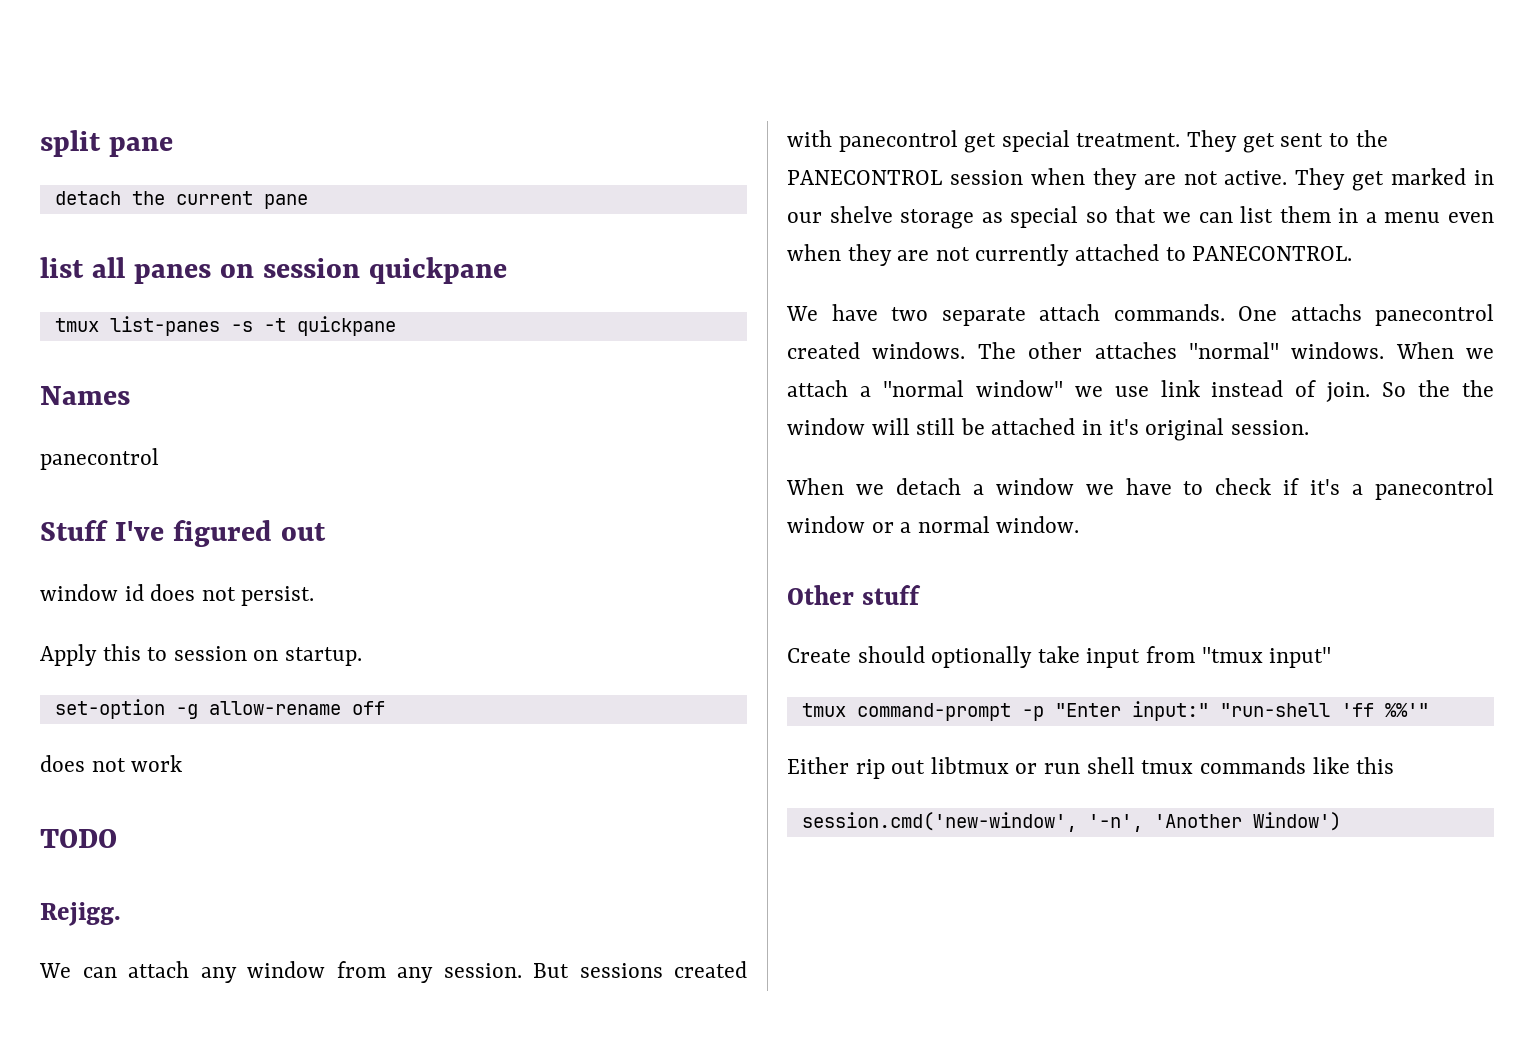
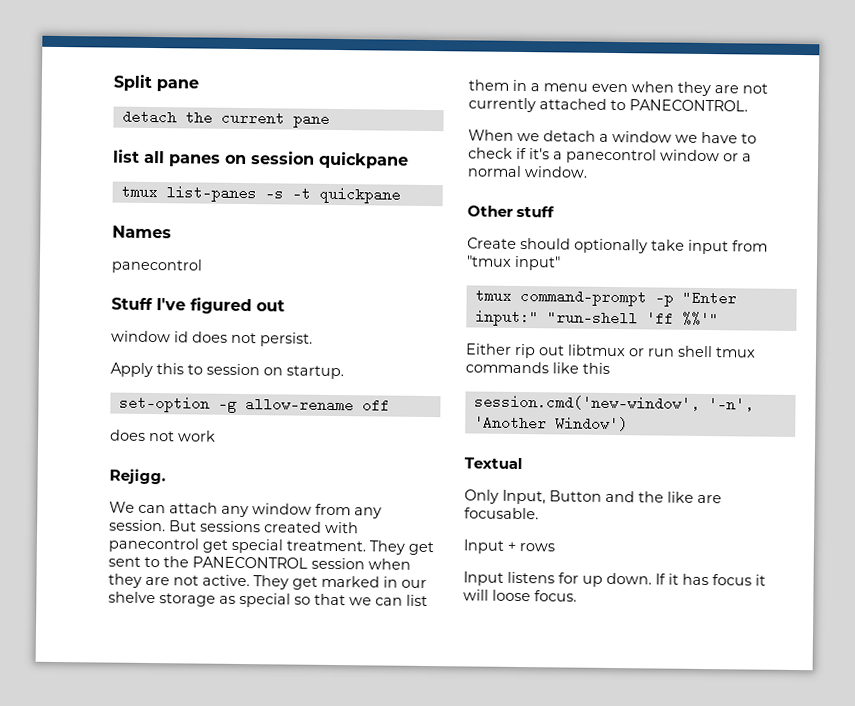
[40,130,101,157] split -> [113,74,152,92] Split
[40,829,117,848] // TODO -> (216, 436) none
[786,304,1494,326] [787,342,1494,359] [787,380,1494,402] [787,418,1309,441] // We have two separate attach commands. One attachs panecontrol created windows. The other attaches "normal" windows. When we attach a "normal window" we use link instead of join. So the the window will still be attached in it's original session. -> (748, 105) none
(1341, 821) none -> [464,457,523,470] [464,489,722,505] [464,507,539,520] [463,539,555,554] [463,571,766,587] [463,589,577,602] // Textual // Only Input, Button and the like are focusable. // Input + rows // Input listens for up down. If it has focus it will loose focus.

